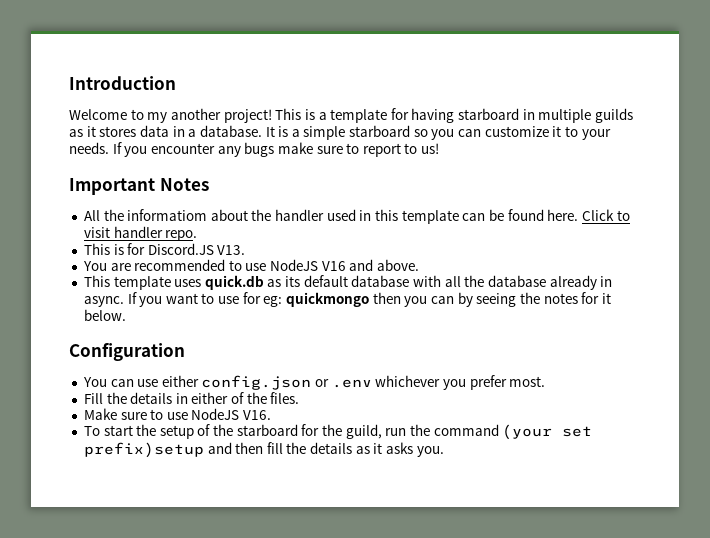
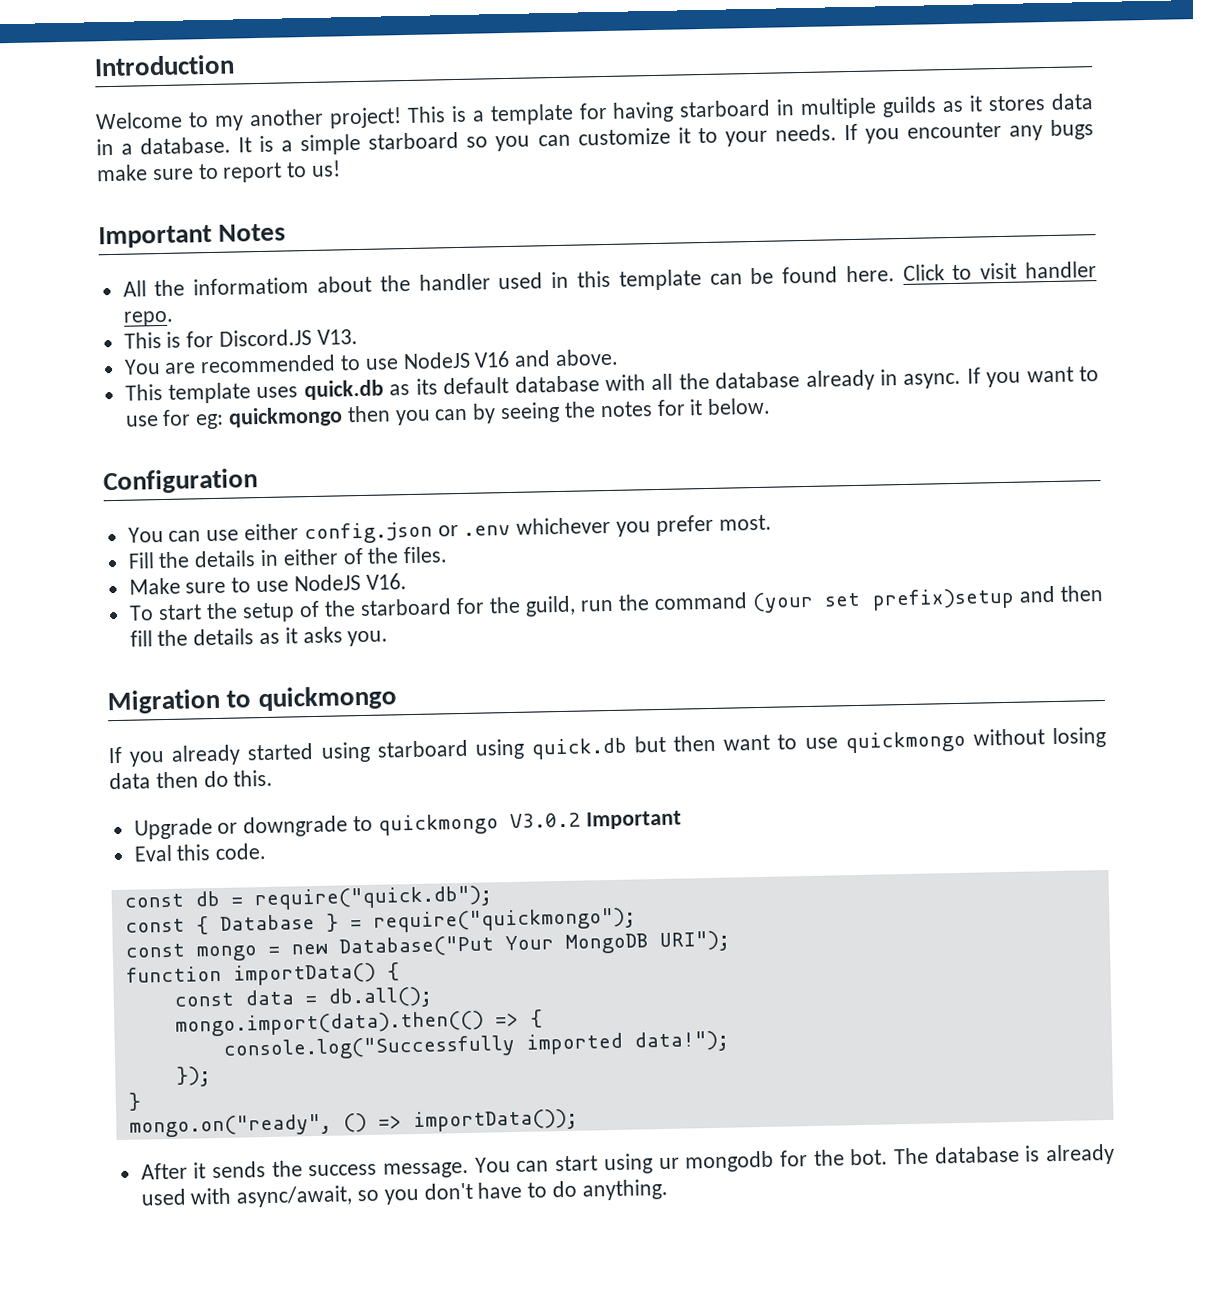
(444, 451) none -> [107,685,397,715] [108,726,1106,767] [109,769,274,790] [133,810,682,840] [133,842,267,862] [123,885,492,911] [124,907,636,935] [124,930,730,962] [125,962,400,986] [173,986,433,1009] [174,1009,543,1037] [222,1030,729,1061] [175,1066,211,1087] [127,1092,142,1111] [128,1108,578,1138] [140,1143,1116,1180] [140,1178,668,1208] // Migration to quickmongo // If you already started using starboard using quick.db but then want to use quickmongo without losing data then do this. // Upgrade or downgrade to quickmongo V3.0.2 Important // Eval this code. // const db = require("quick.db"); // const { Database } = require("quickmongo"); // const mongo = new Database("Put Your MongoDB URI"); // function importData() { // const data = db.all(); // mongo.import(data).then(() => { // console.log("Successfully imported data!"); // }); // } // mongo.on("ready", () => importData()); // After it sends the success message. You can start using ur mongodb for the bot. The database is already used with async/await, so you don't have to do anything.

